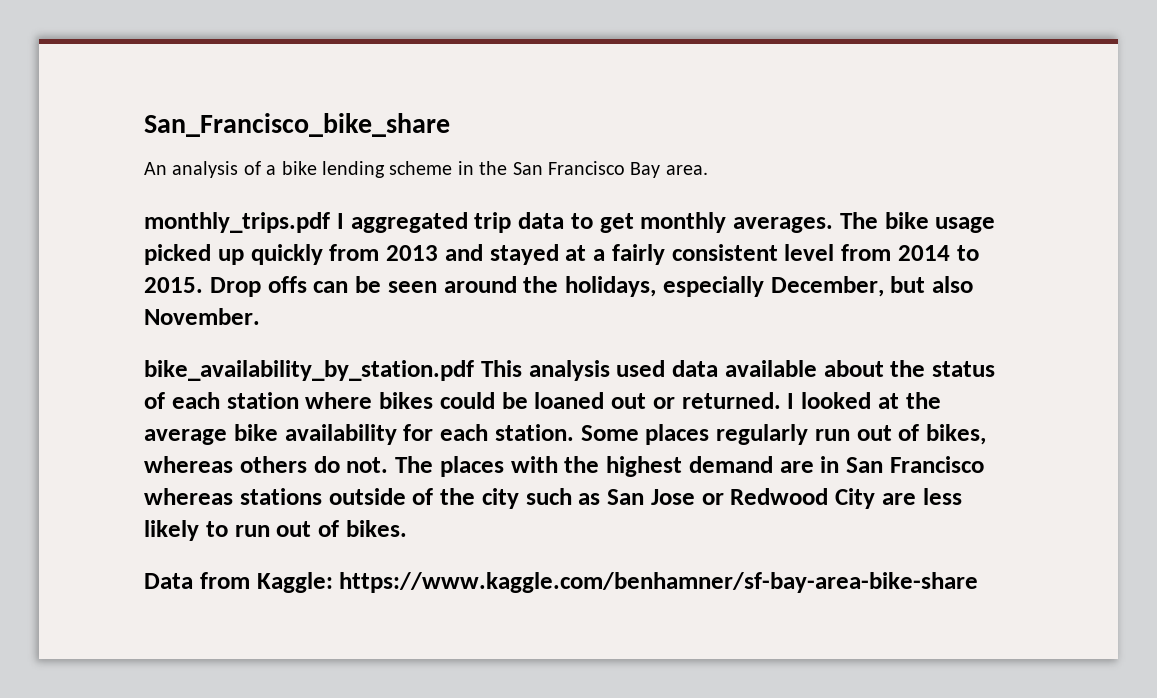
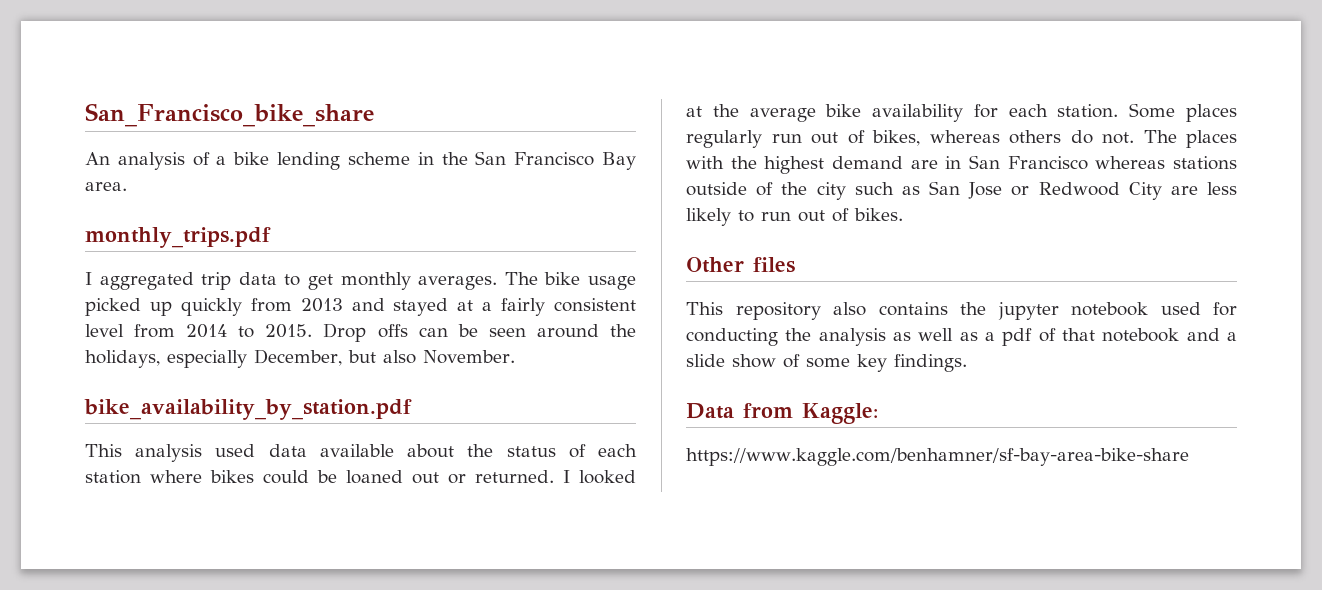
(330, 222) none -> (271, 237) //
(474, 370) none -> (412, 409) //
(407, 528) none -> [686,257,795,273] [686,302,1237,320] [686,328,1237,346] [686,354,967,372] // Other files // This repository also contains the jupyter notebook used for conducting the analysis as well as a pdf of that notebook and a slide show of some key findings.
(333, 582) none -> (878, 413) //

